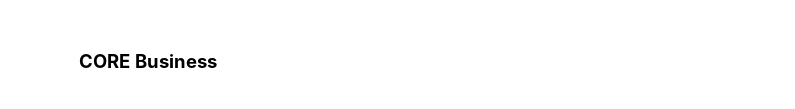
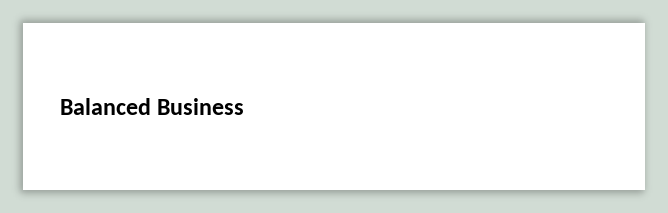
[79,54,130,68] CORE -> [60,98,151,115] Balanced

